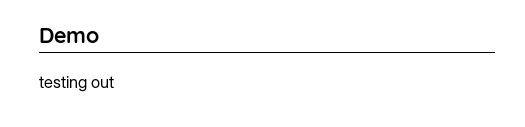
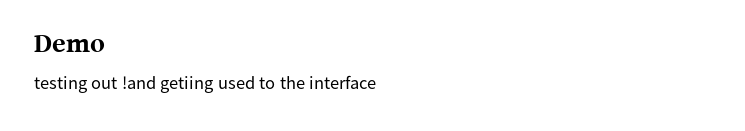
(115, 82) none -> [121,75,377,93] !and getiing used to the interface

